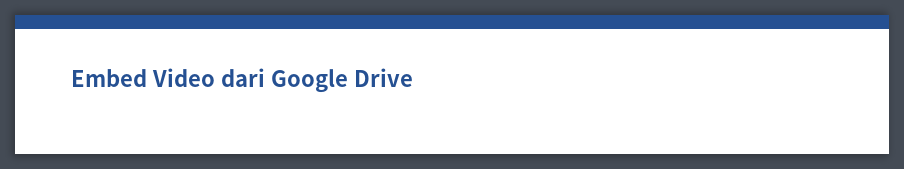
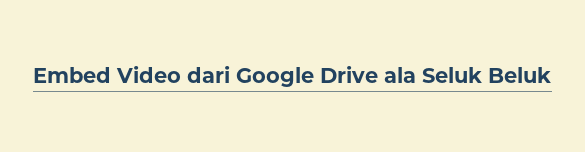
(413, 77) none -> [384,67,551,83] ala Seluk Beluk

